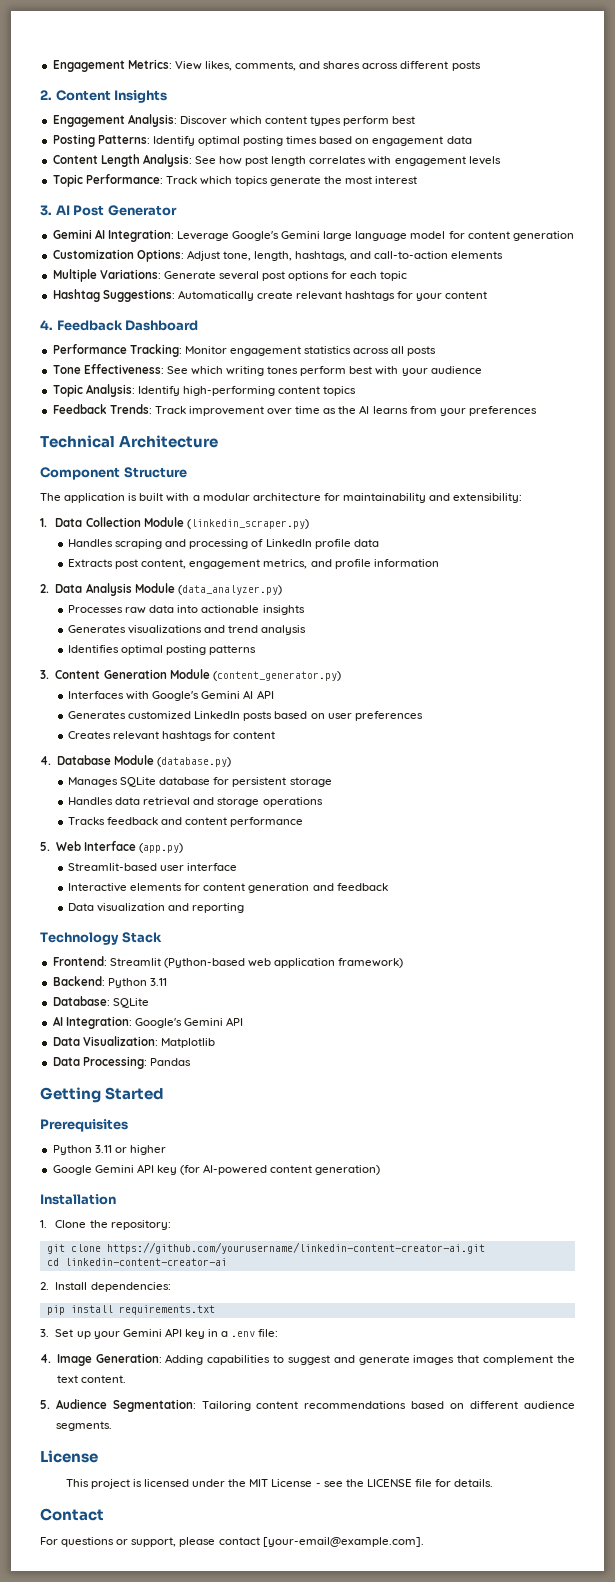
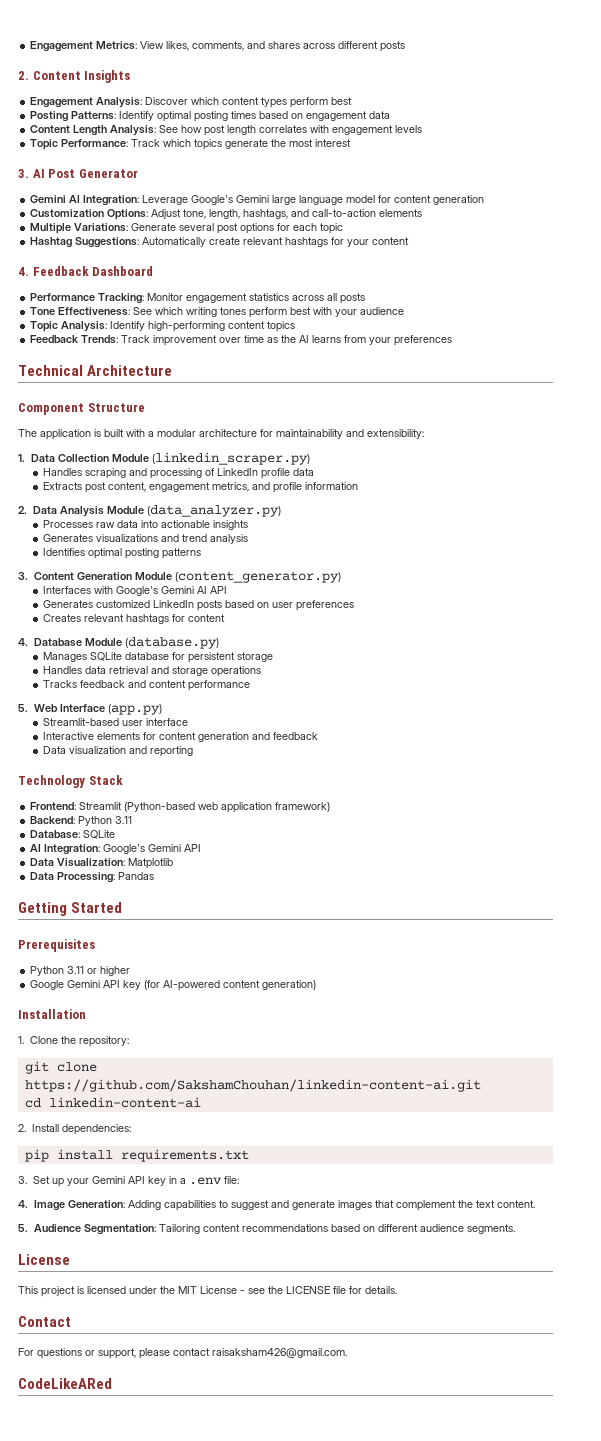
[106,1242,485,1254] https://github.com/yourusername/linkedin-content-creator-ai.git -> [24,1079,481,1092] https://github.com/SakshamChouhan/linkedin-content-ai.git
[64,1258,227,1266] linkedin-content-creator-ai -> [48,1097,201,1108] linkedin-content-ai
[262,1537,424,1547] [your-email@example.com]. -> [212,1348,347,1358] [18,1378,112,1389] raisaksham426@gmail.com. // CodeLikeARed

